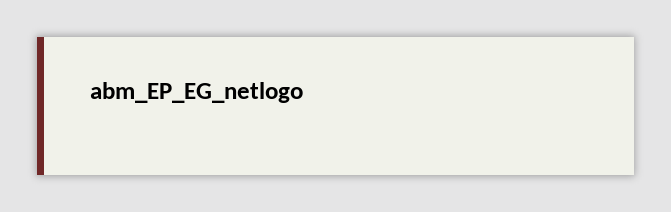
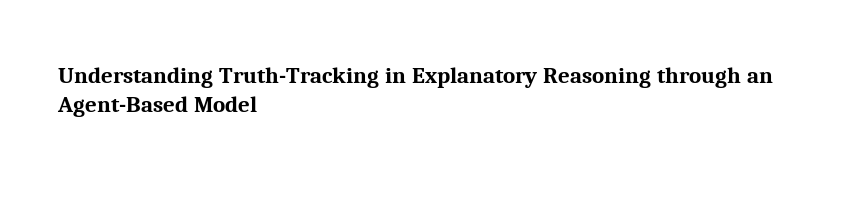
[90,82,303,103] abm_EP_EG_netlogo -> [58,67,774,88] [57,96,258,117] Understanding Truth-Tracking in Explanatory Reasoning through an Agent-Based Model

